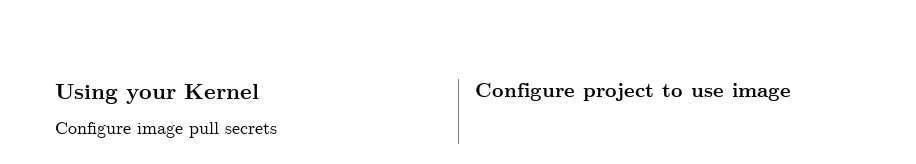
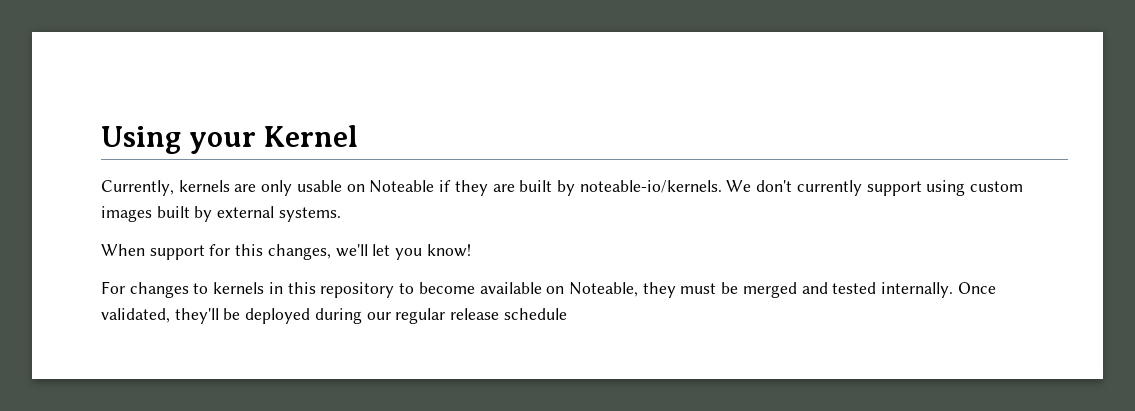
[55,122,277,138] [475,83,791,101] Configure image pull secrets // Configure project to use image -> [101,180,1024,196] [101,206,341,222] [101,244,471,260] [101,281,996,298] [101,308,567,324] Currently, kernels are only usable on Noteable if they are built by noteable-io/kernels. We don't currently support using custom images built by external systems. // When support for this changes, we'll let you know! // For changes to kernels in this repository to become available on Noteable, they must be merged and tested internally. Once validated, they'll be deployed during our regular release schedule

